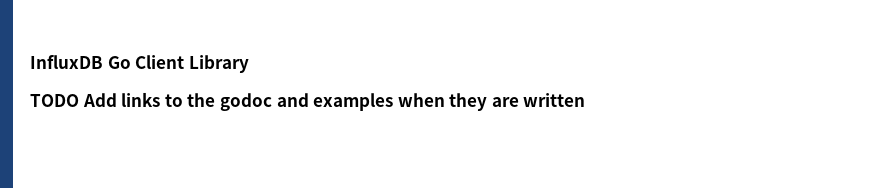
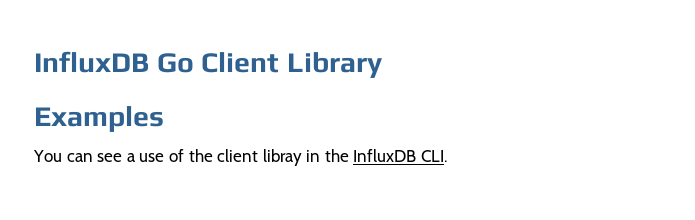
[30,92,586,111] TODO Add links to the godoc and examples when they are written -> [34,106,164,132] [33,149,448,166] Examples // You can see a use of the client libray in the InfluxDB CLI.

